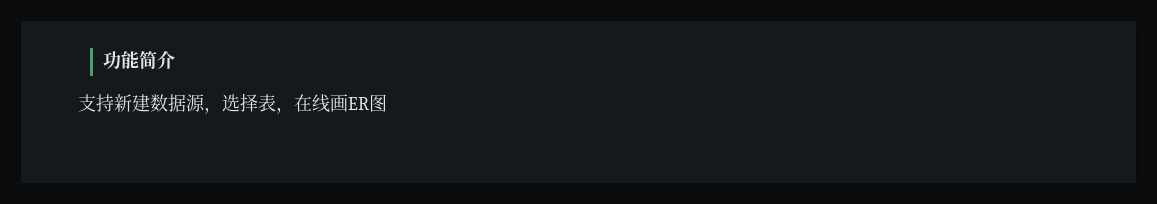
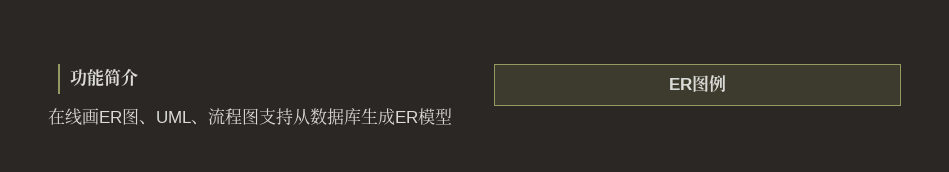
[78,93,387,114] 支持新建数据源，选择表，在线画ER图 -> [48,108,452,126] [669,75,726,92] 在线画ER图、UML、流程图支持从数据库生成ER模型 // ER图例

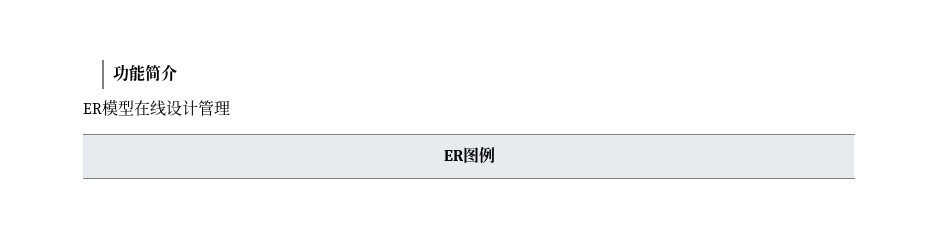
[48,108,395,126] 在线画ER图、UML、流程图支持从数据库生成 -> (177, 73) none
(452, 116) none -> [134,100,230,116] 在线设计管理

